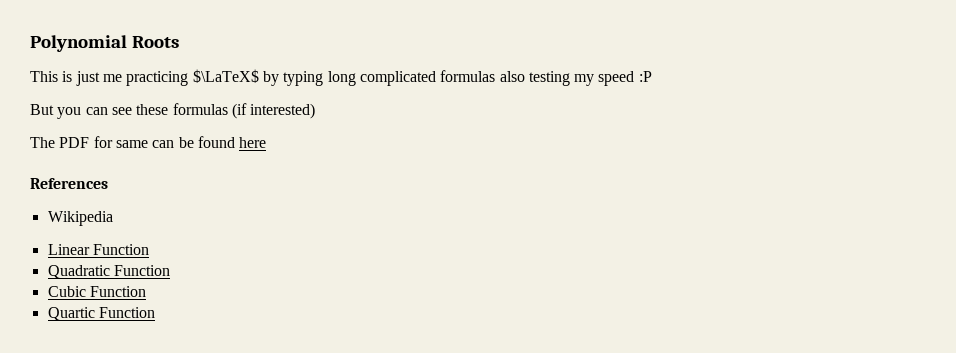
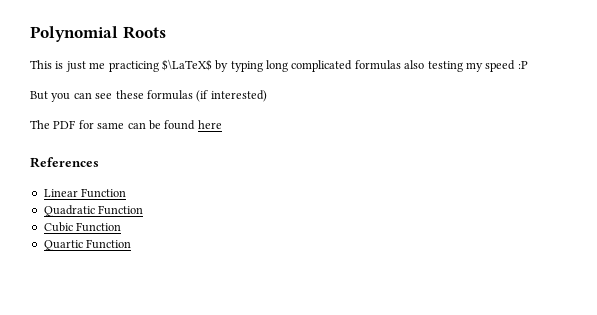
[47,211,113,226] // Wikipedia -> (99, 162) none

